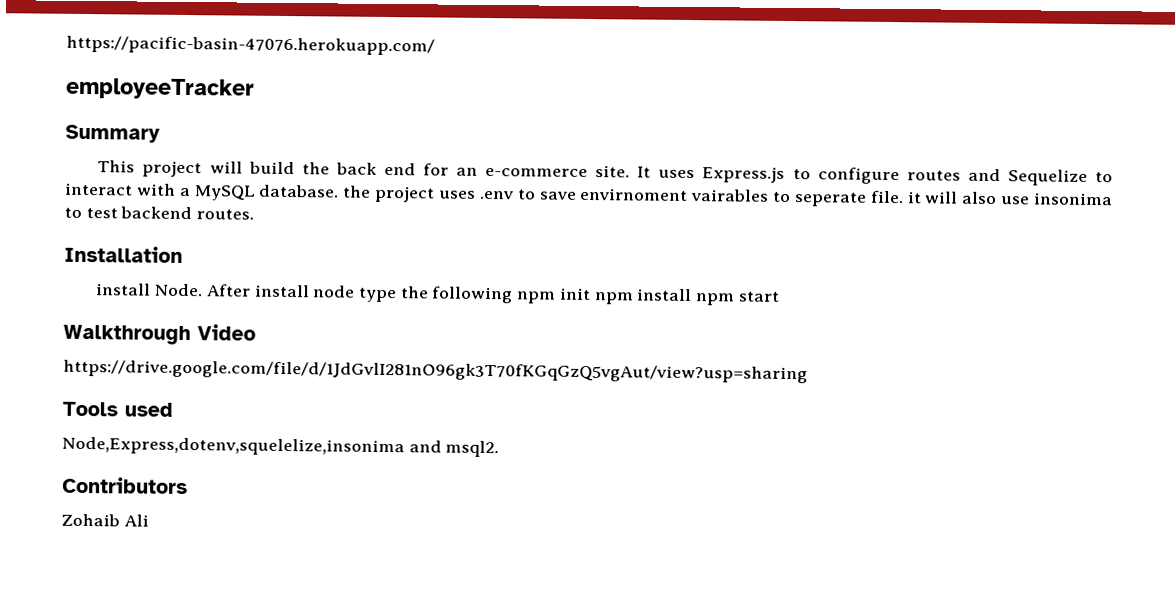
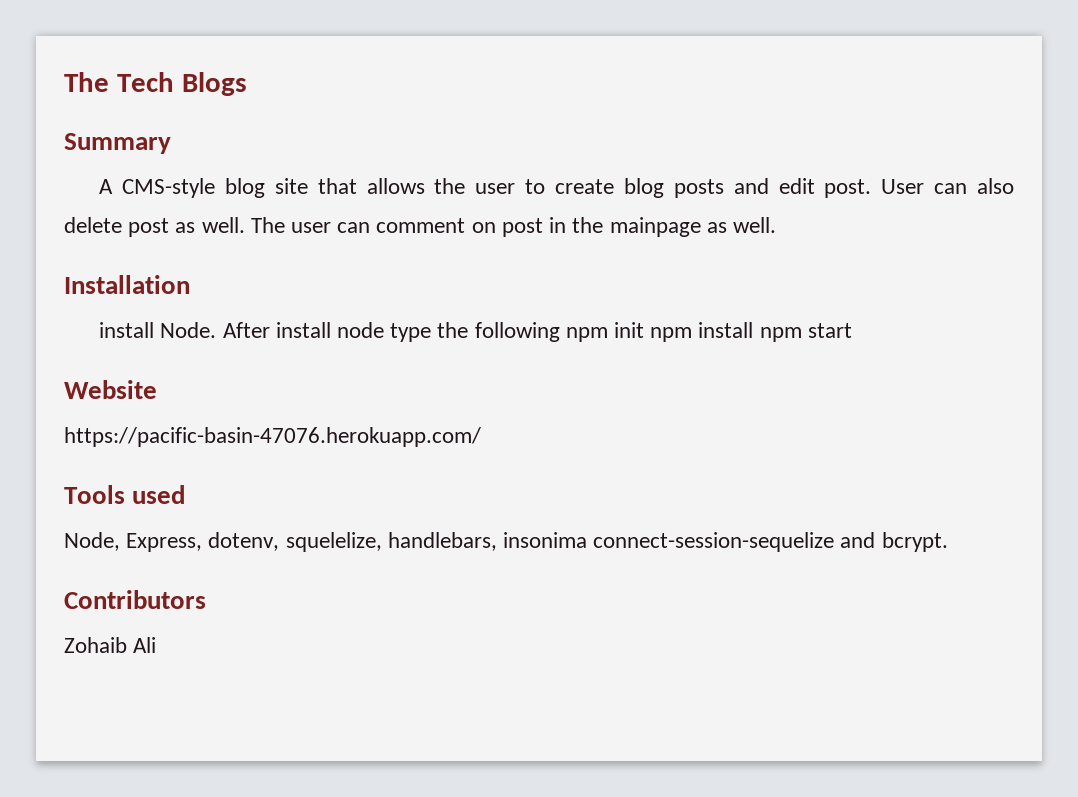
[66,35,435,56] [65,77,255,100] [65,124,160,143] [97,160,1113,186] [65,182,1114,207] [64,206,255,220] https://pacific-basin-47076.herokuapp.com/ // employeeTracker // Summary // This project will build the back end for an e-commerce site. It uses Express.js to configure routes and Sequelize to interact with a MySQL database. the project uses .env to save envirnoment vairables to seperate file. it will also use insonima to test backend routes. -> [64,72,247,96] [64,133,171,154] [99,178,1015,198] [64,217,776,237] The Tech Blogs // Summary // A CMS-style blog site that allows the user to create blog posts and edit post. User can also delete post as well. The user can comment on post in the mainpage as well.
[63,324,256,346] [63,359,808,384] Walkthrough Video // https://drive.google.com/file/d/1JdGvlI281nO96gk3T70fKGqGzQ5vgAut/view?usp=sharing -> [64,380,157,399] [64,427,481,447] Website // https://pacific-basin-47076.herokuapp.com/
[62,436,500,458] Node,Express,dotenv,squelelize,insonima and msql2. -> [64,532,948,552] Node, Express, dotenv, squelelize, handlebars, insonima connect-session-sequelize and bcrypt.

